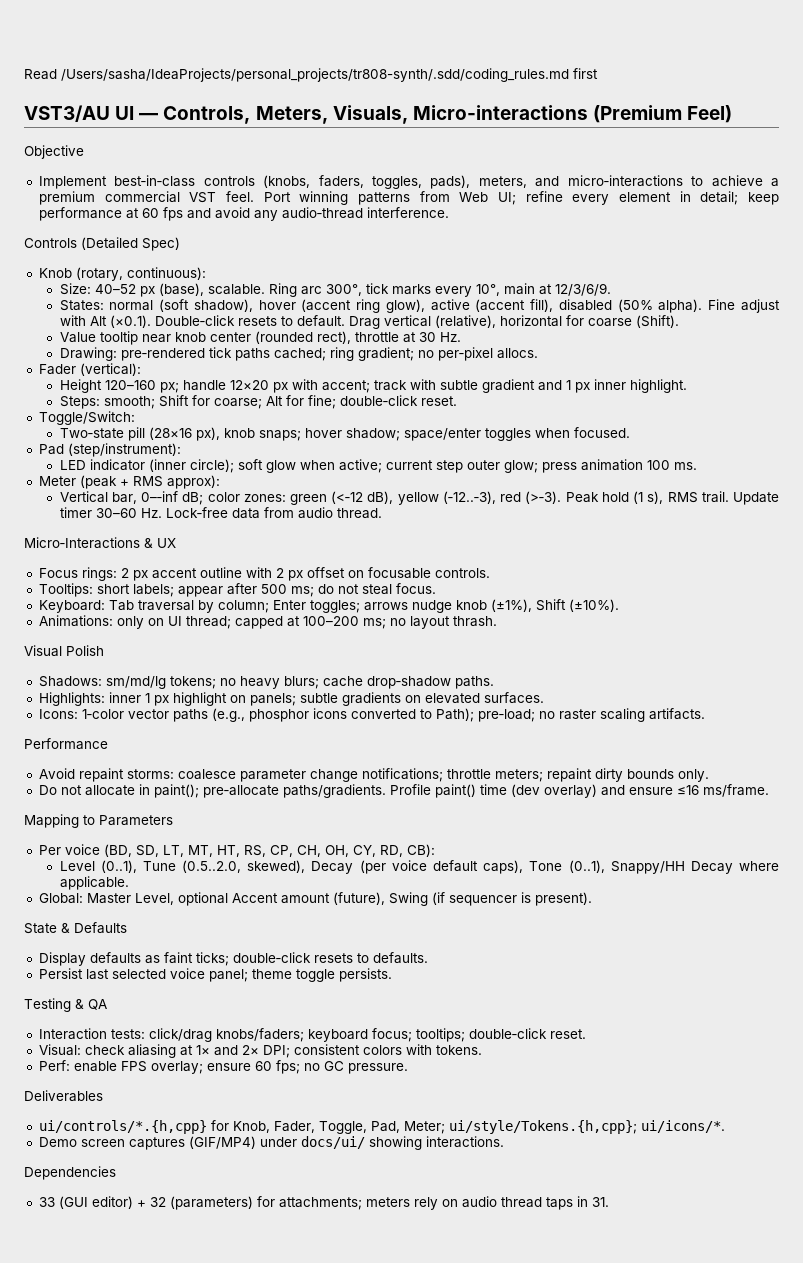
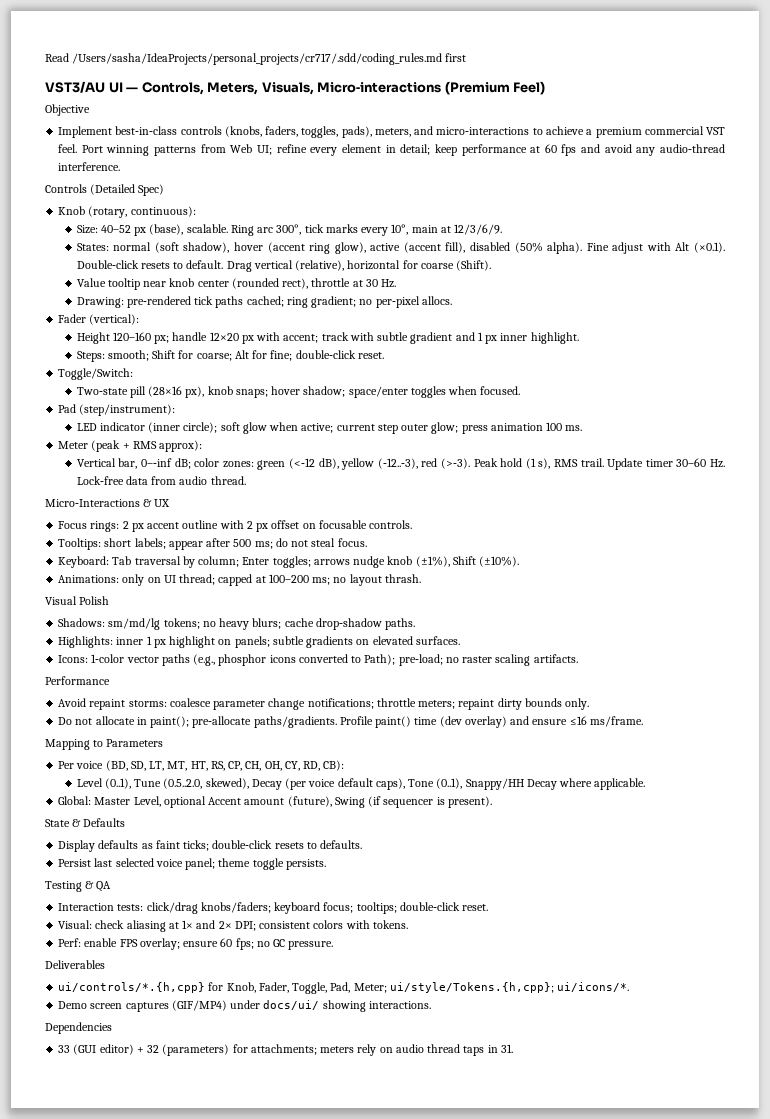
[61,68,569,82] /Users/sasha/IdeaProjects/personal_projects/tr808-synth/.sdd/coding_rules.md -> [72,53,443,65] /Users/sasha/IdeaProjects/personal_projects/cr717/.sdd/coding_rules.md

